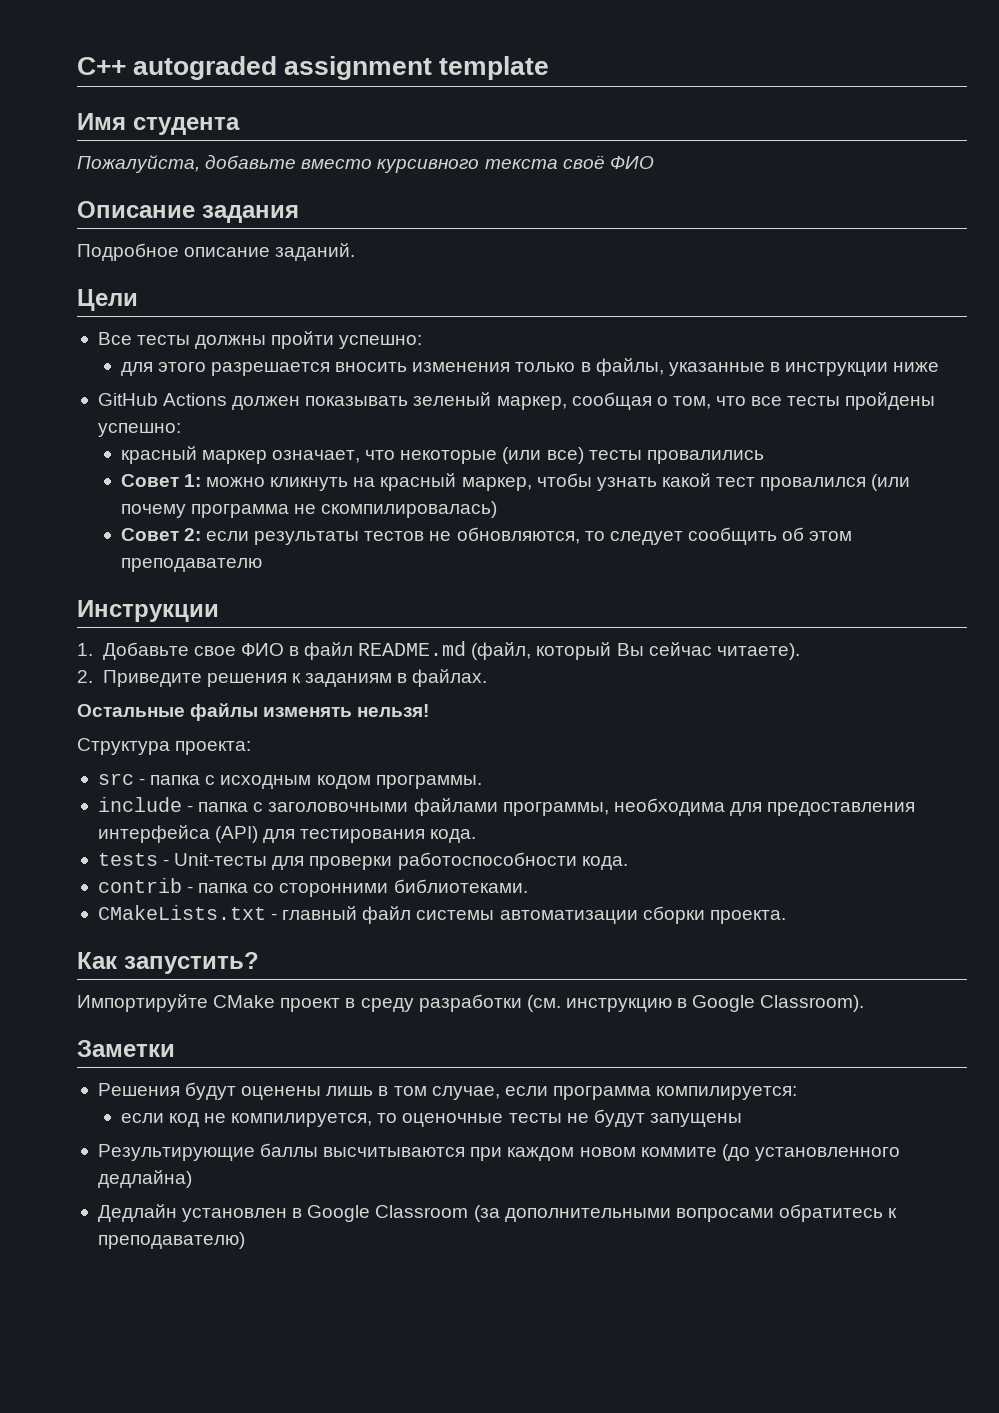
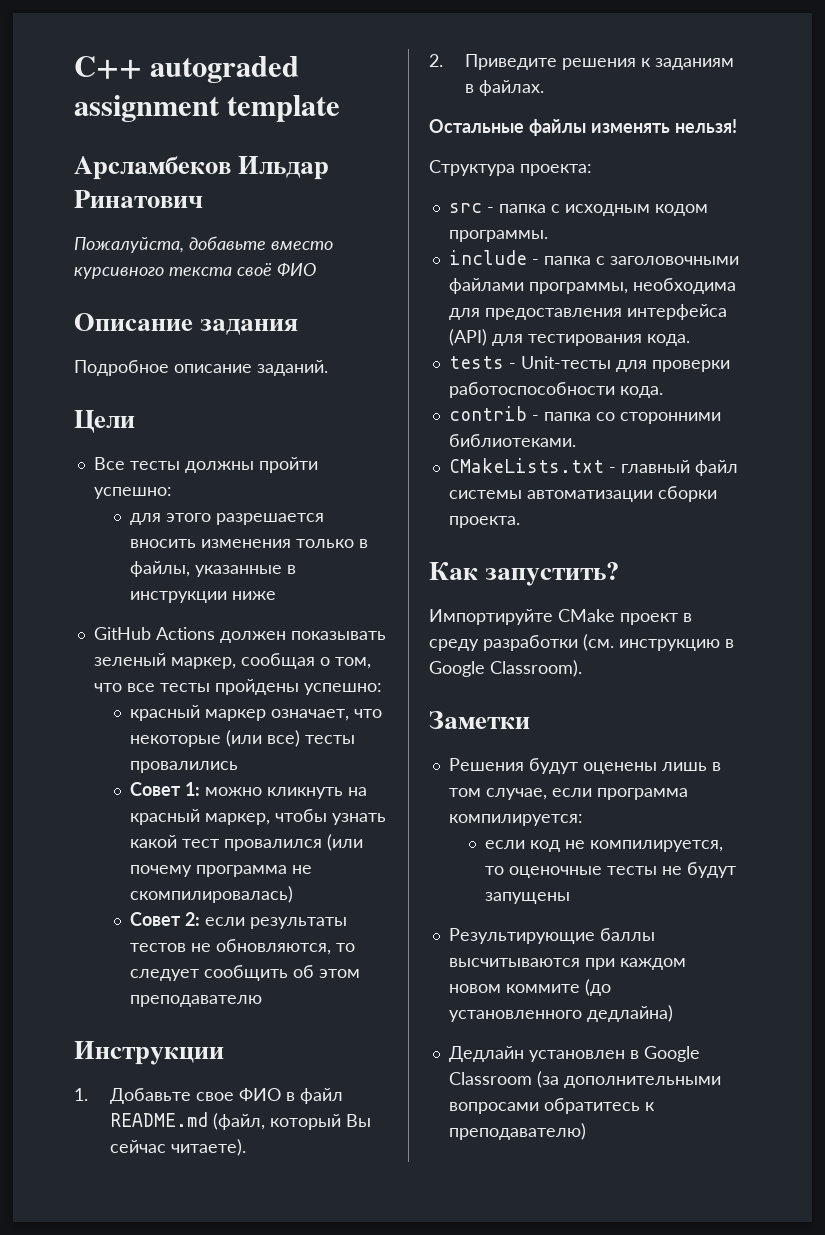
[77,113,240,135] Имя студента -> [74,156,330,180] [74,190,203,208] Арсламбеков Ильдар Ринатович

